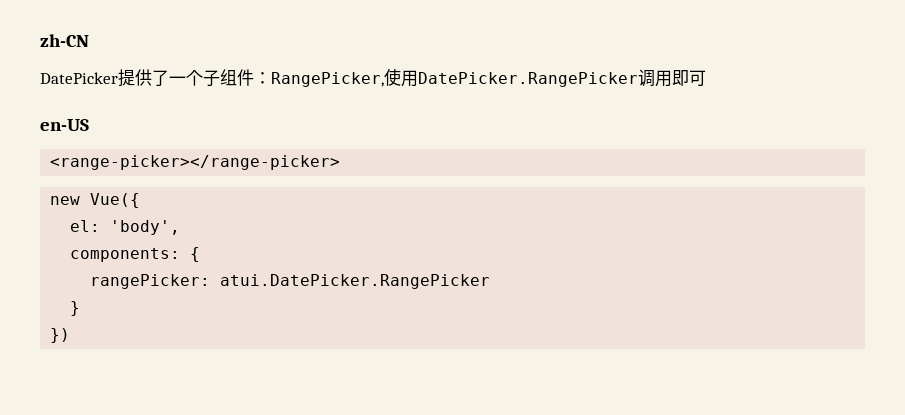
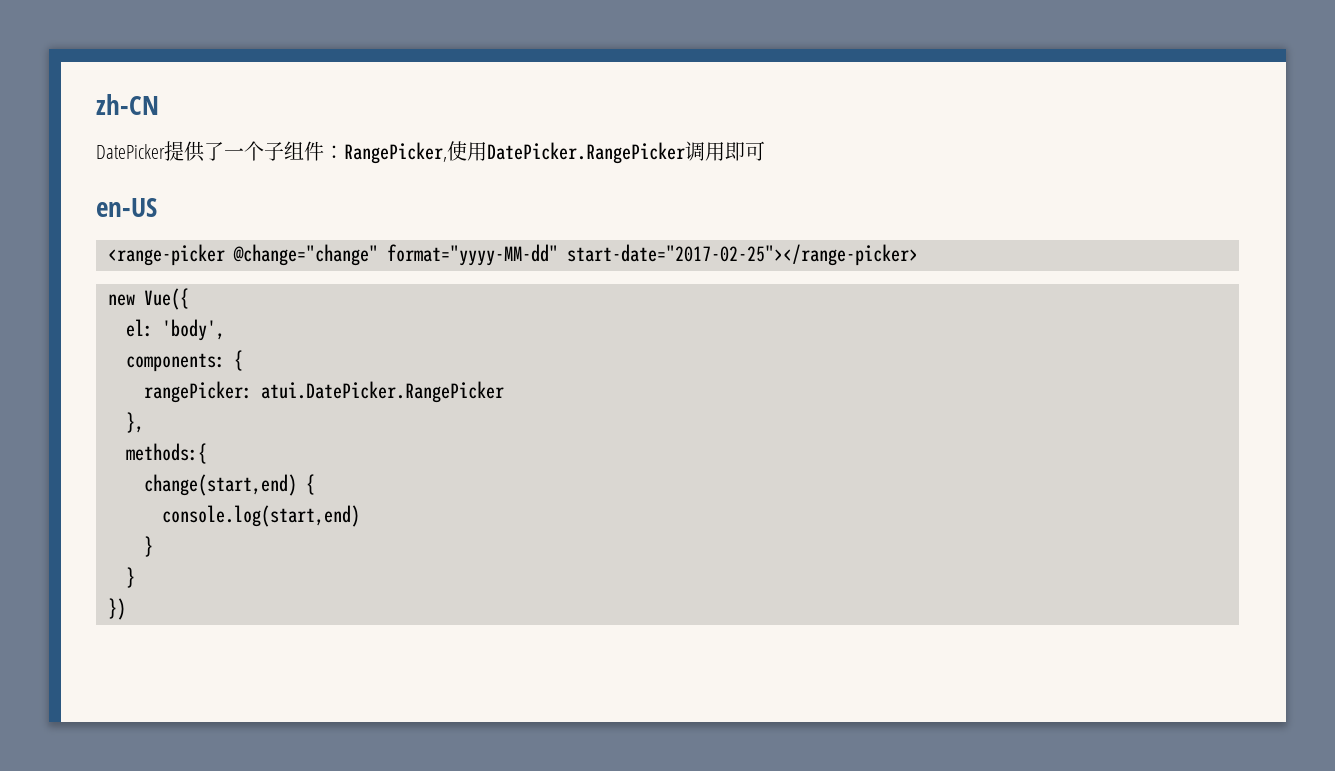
[50,155,341,170] <range-picker></range-picker> -> [108,244,918,266] <range-picker @change="change" format="yyyy-MM-dd" start-date="2017-02-25"></range-picker>
(491, 281) none -> [126,412,144,433] [126,443,207,464] [144,474,315,496] [162,505,360,527] [144,536,153,557] // }, // methods:{ // change(start,end) { // console.log(start,end) // }

